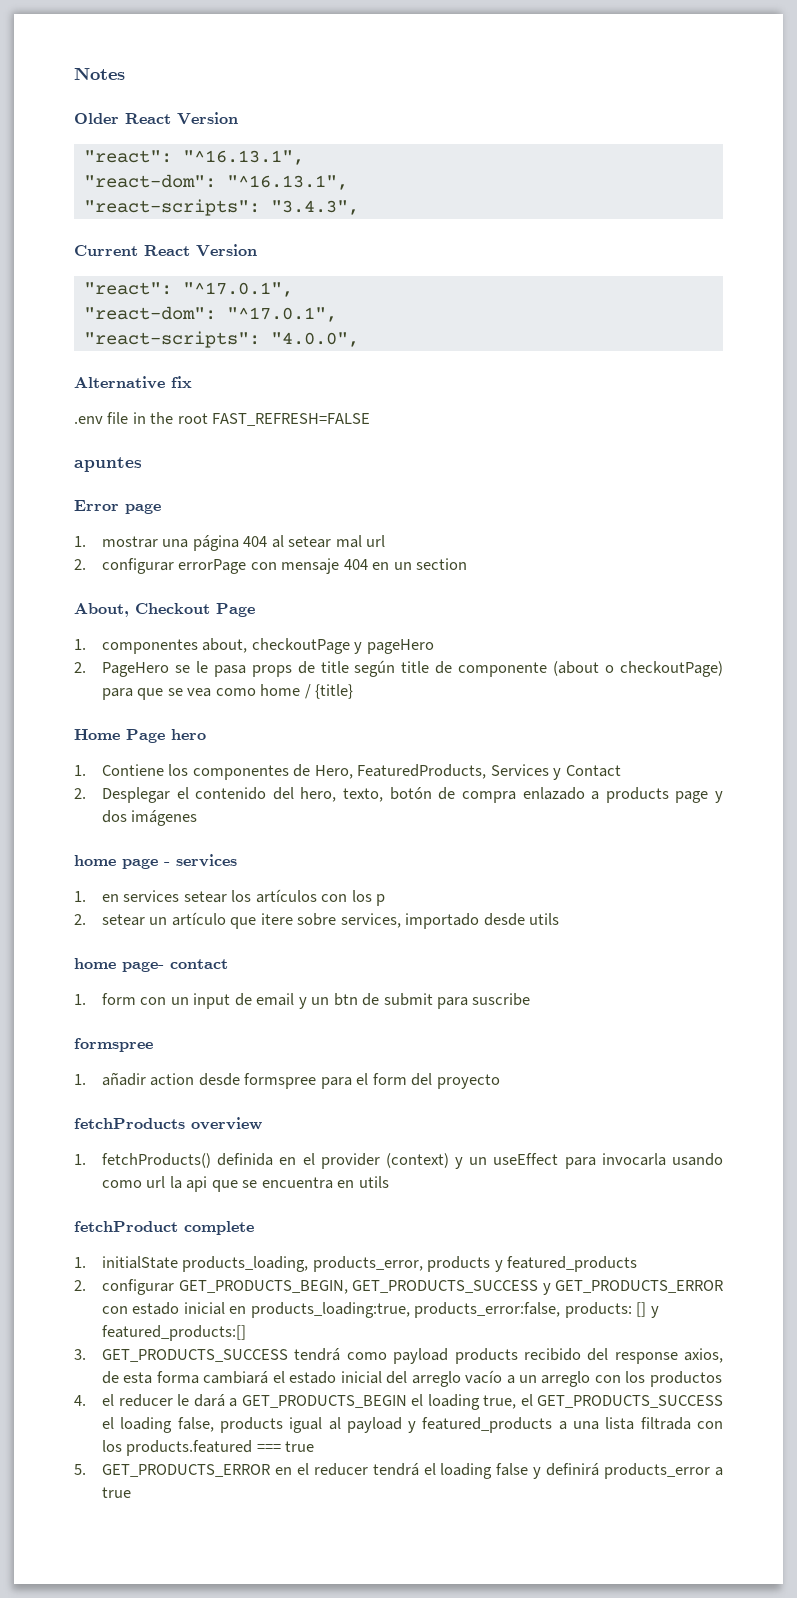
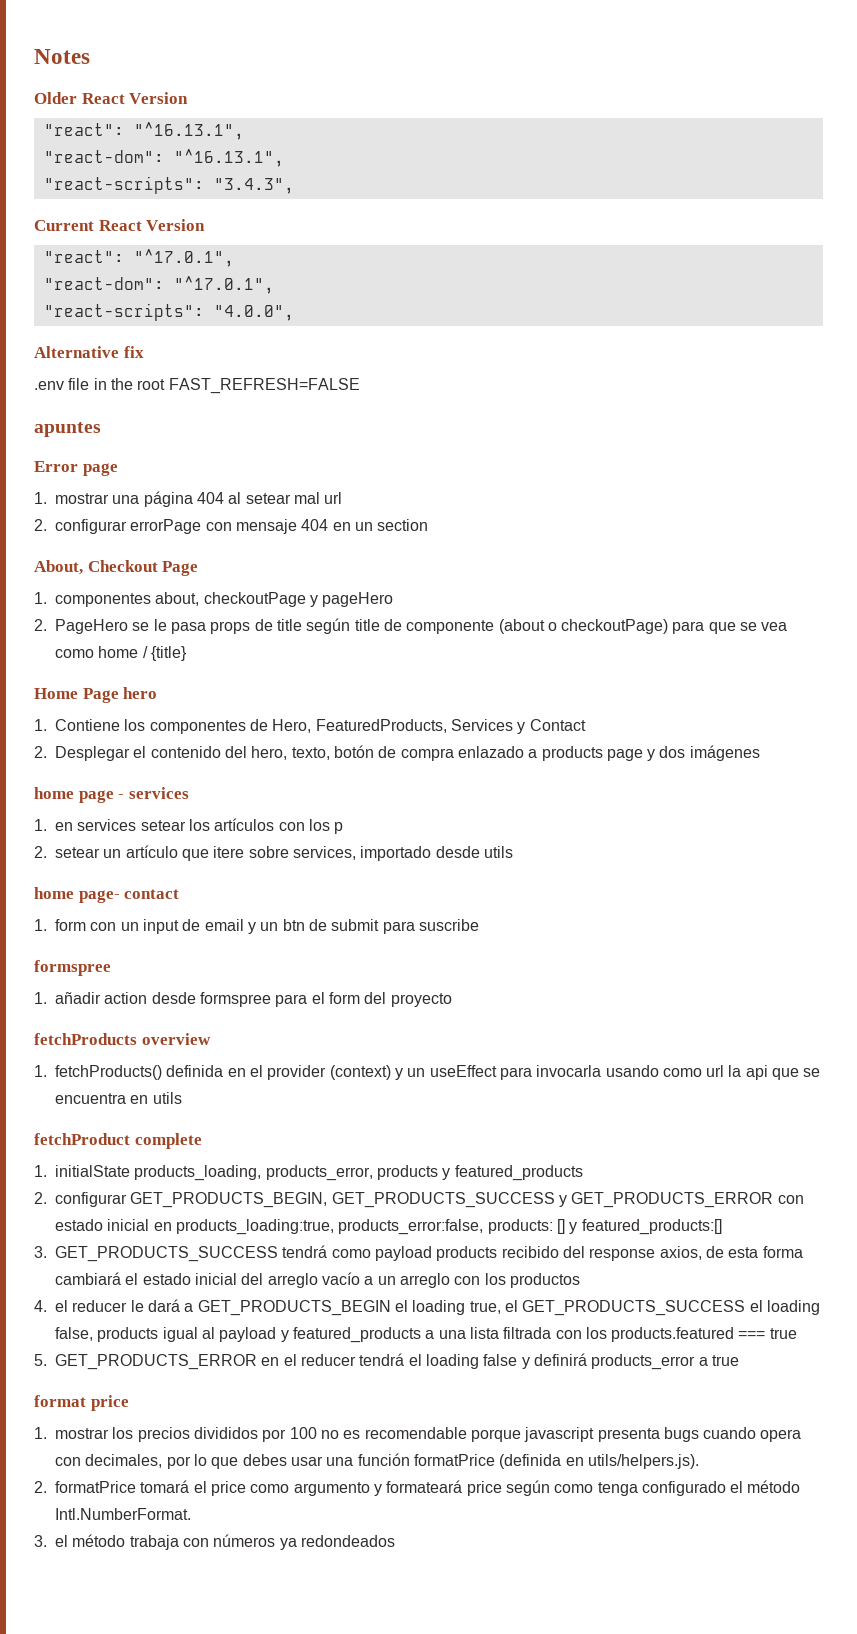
(132, 1492) none -> [34,1395,129,1411] [34,1427,802,1442] [55,1453,699,1469] [34,1480,801,1496] [55,1508,191,1520] [34,1534,395,1550] // format price // 1. mostrar los precios divididos por 100 no es recomendable porque javascript presenta bugs cuando opera con decimales, por lo que debes usar una función formatPrice (definida en utils/helpers.js). // 2. formatPrice tomará el price como argumento y formateará price según como tenga configurado el método Intl.NumberFormat. // 3. el método trabaja con números ya redondeados

